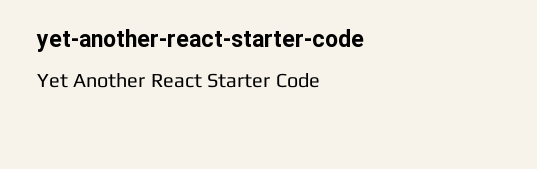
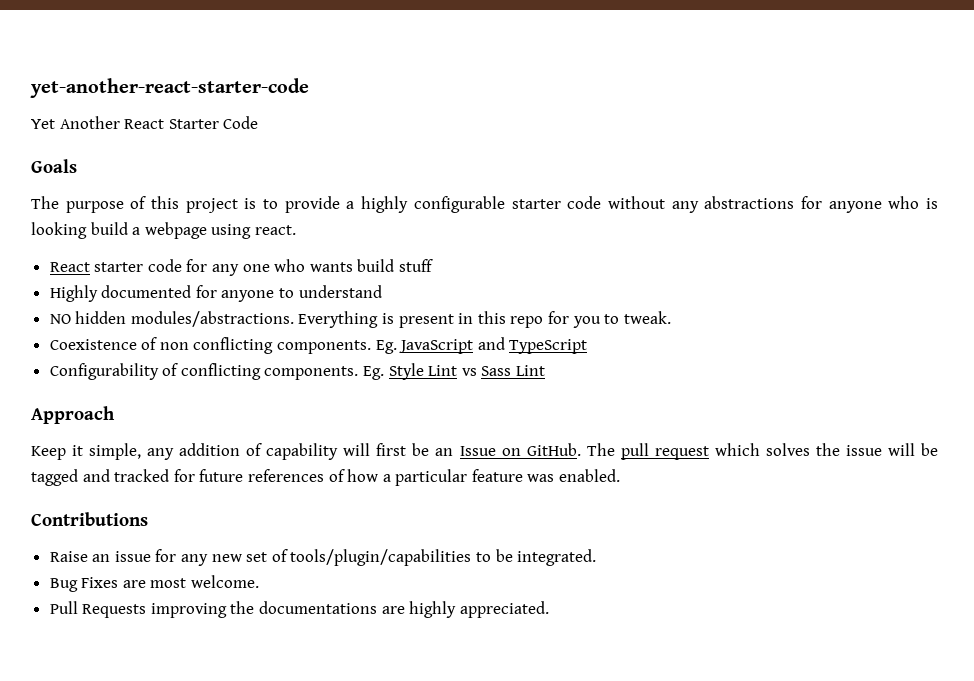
(320, 80) none -> [31,159,77,173] [31,196,939,213] [31,222,296,239] [49,259,434,276] [49,285,382,302] [49,311,671,328] [49,337,588,354] [49,363,546,380] [31,406,115,424] [31,443,938,460] [31,469,621,486] [31,512,148,526] [49,549,597,566] [49,575,260,592] [49,601,549,618] // Goals // The purpose of this project is to provide a highly configurable starter code without any abstractions for anyone who is looking build a webpage using react. // React starter code for any one who wants build stuff // Highly documented for anyone to understand // NO hidden modules/abstractions. Everything is present in this repo for you to tweak. // Coexistence of non conflicting components. Eg. JavaScript and TypeScript // Configurability of conflicting components. Eg. Style Lint vs Sass Lint // Approach // Keep it simple, any addition of capability will first be an Issue on GitHub. The pull request which solves the issue will be tagged and tracked for future references of how a particular feature was enabled. // Contributions // Raise an issue for any new set of tools/plugin/capabilities to be integrated. // Bug Fixes are most welcome. // Pull Requests improving the documentations are highly appreciated.

